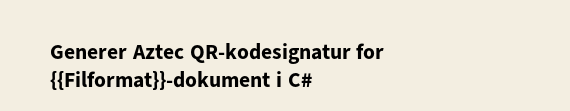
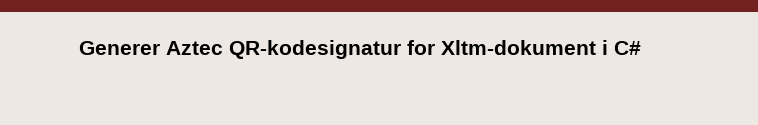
[50,71,270,90] {{Filformat}}-dokument -> [441,40,596,55] Xltm-dokument

